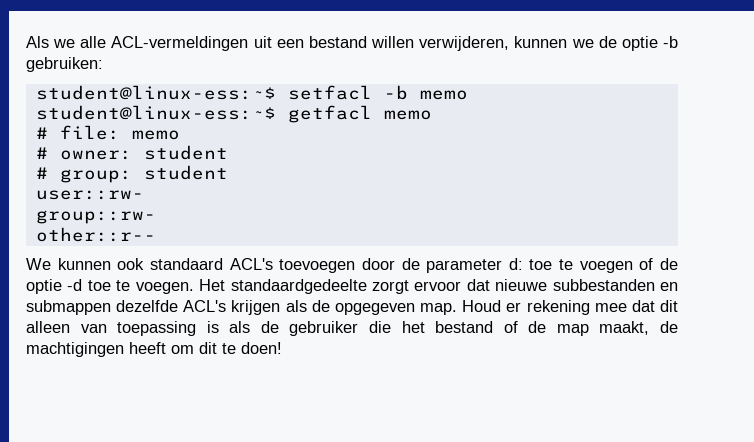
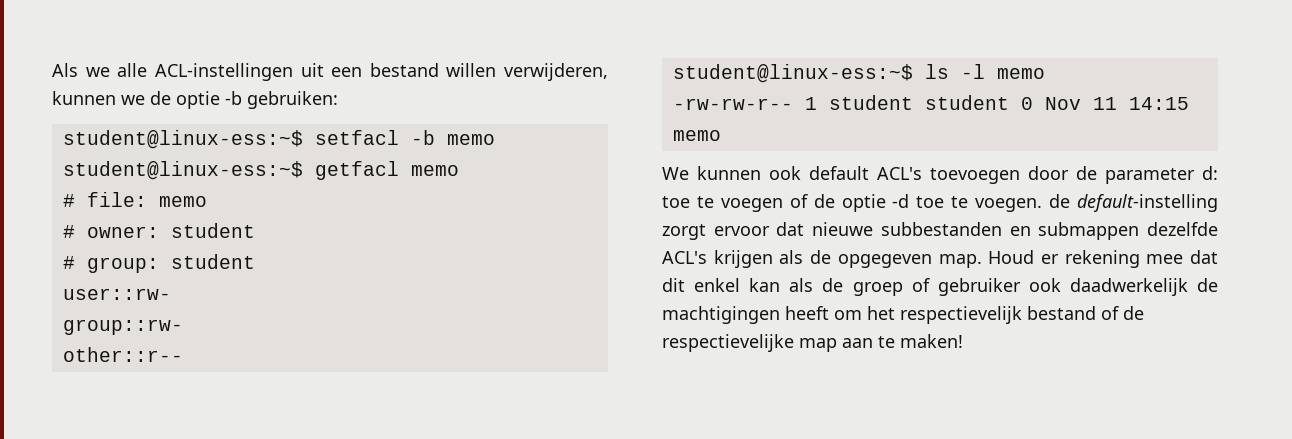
[111,36,249,51] ACL-vermeldingen -> [154,63,293,81] ACL-instellingen
(156, 234) none -> [672,64,1045,83] [672,95,1189,110] [672,130,721,141] // student@linux-ess:~$ ls -l memo // -rw-rw-r-- 1 student student 0 Nov 11 14:15 memo
[149,258,223,270] standaard -> [809,166,869,180] default
[199,279,367,294] Het standaardgedeelte -> [1049,194,1218,212] de default-instelling
[26,321,678,336] [26,342,282,357] alleen van toepassing is als de gebruiker die het bestand of de map maakt, de machtigingen heeft om dit te doen! -> [694,278,1218,296] [662,306,1144,324] [662,334,963,352] enkel kan als de groep of gebruiker ook daadwerkelijk de machtigingen heeft om het respectievelijk bestand of de respectievelijke map aan te maken!

